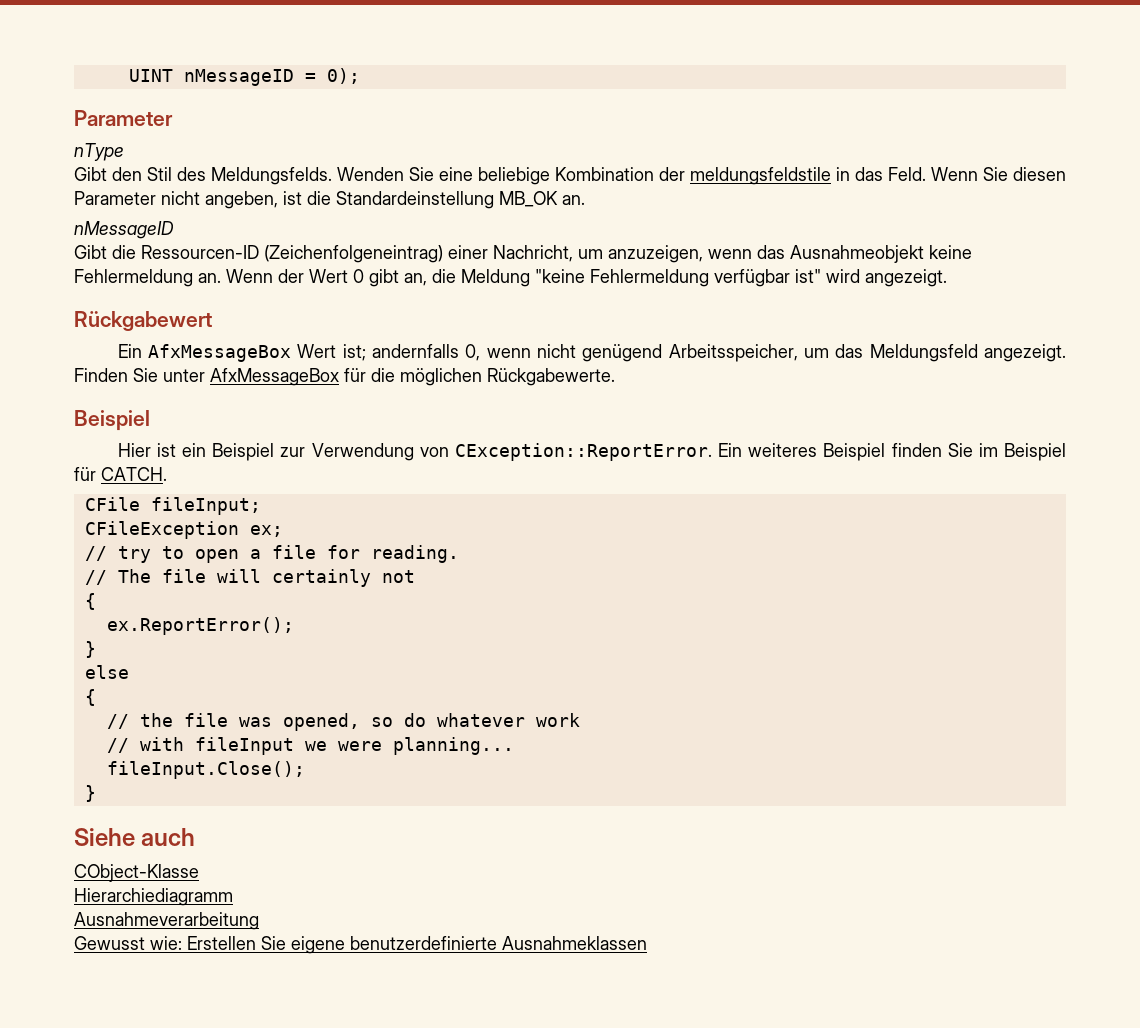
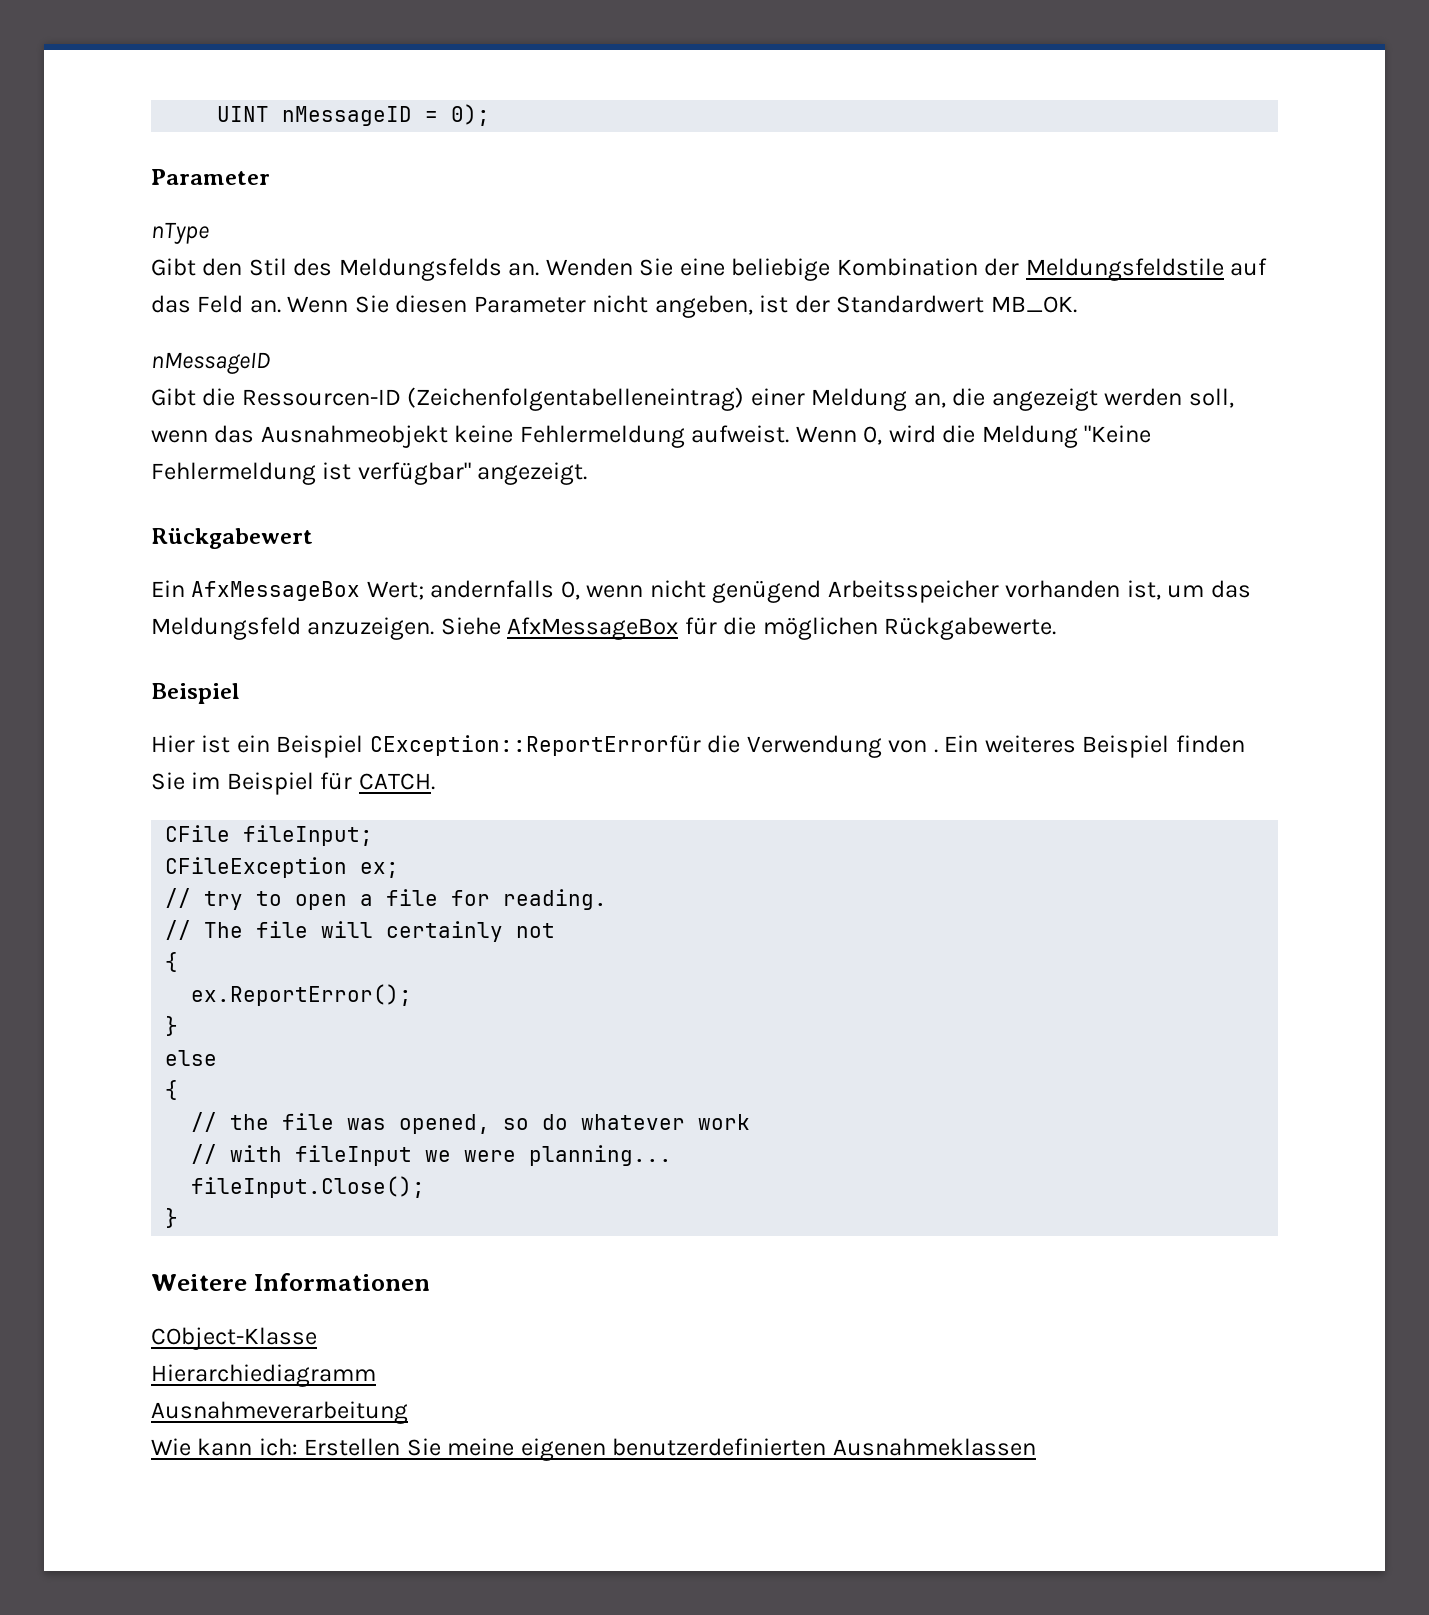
[211,167,332,185] Meldungsfelds. -> [338,258,540,281] Meldungsfelds an.
[690,167,926,185] meldungsfeldstile in das Feld. -> [1025,258,1268,281] [151,295,281,313] Meldungsfeldstile auf das Feld an.
[307,191,585,209] die Standardeinstellung MB_OK an. -> [794,295,1077,313] der Standardwert MB_OK.
[264,245,703,263] (Zeichenfolgeneintrag) einer Nachricht, um anzuzeigen, -> [407,387,1234,411] (Zeichenfolgentabelleneintrag) einer Meldung an, die angezeigt werden soll,
[198,269,860,287] an. Wenn der Wert 0 gibt an, die Meldung "keine Fehlermeldung verfügbar ist" wird -> [691,425,1152,448] [151,462,471,485] aufweist. Wenn 0, wird die Meldung "Keine Fehlermeldung ist verfügbar"
[297,344,366,361] Wert ist; -> [366,581,424,600] Wert;
[668,344,1066,362] [74,368,205,382] Arbeitsspeicher, um das Meldungsfeld angezeigt. Finden Sie unter -> [827,580,1251,603] [151,617,501,640] Arbeitsspeicher vorhanden ist, um das Meldungsfeld anzuzeigen. Siehe
[280,447,306,457] zur -> [369,735,741,756] CException::ReportErrorfür die
[454,443,712,461] CException::ReportError. -> [933,749,938,753] .
[74,828,196,846] Siehe auch -> [151,1273,430,1291] Weitere Informationen
[74,936,497,954] Gewusst wie: Erstellen Sie eigene benutzerdefinierte -> [151,1438,827,1461] Wie kann ich: Erstellen Sie meine eigenen benutzerdefinierten

